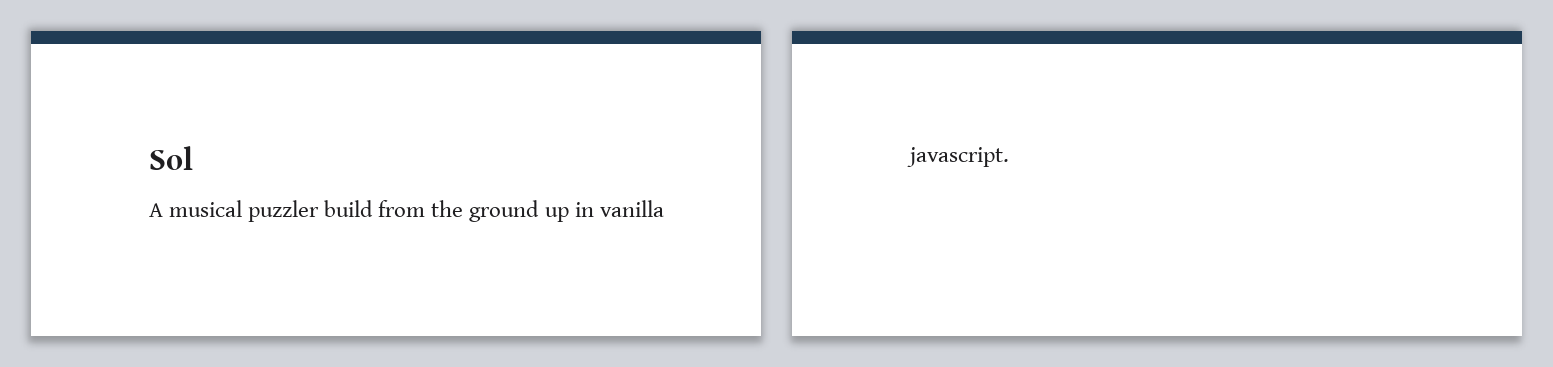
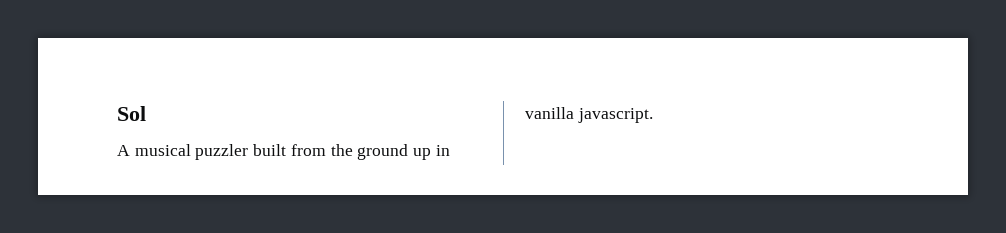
[324,200,374,217] build -> [253,144,287,156] built

